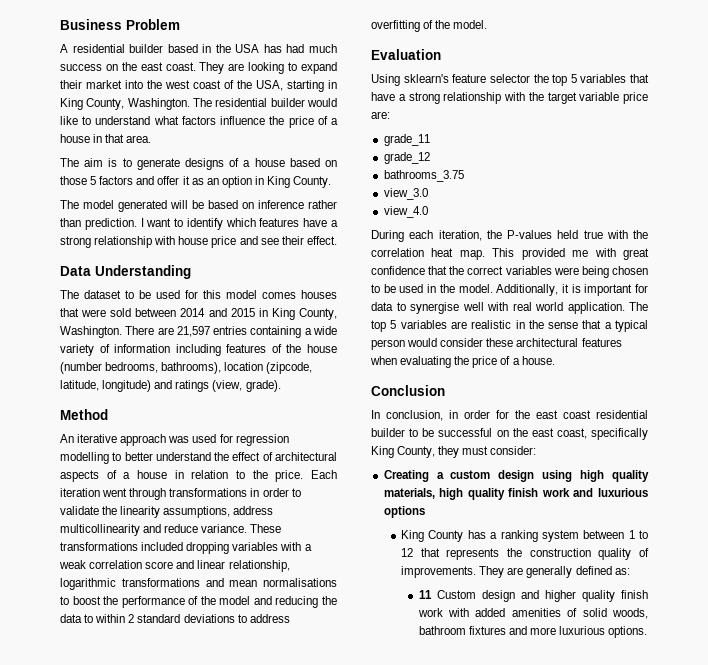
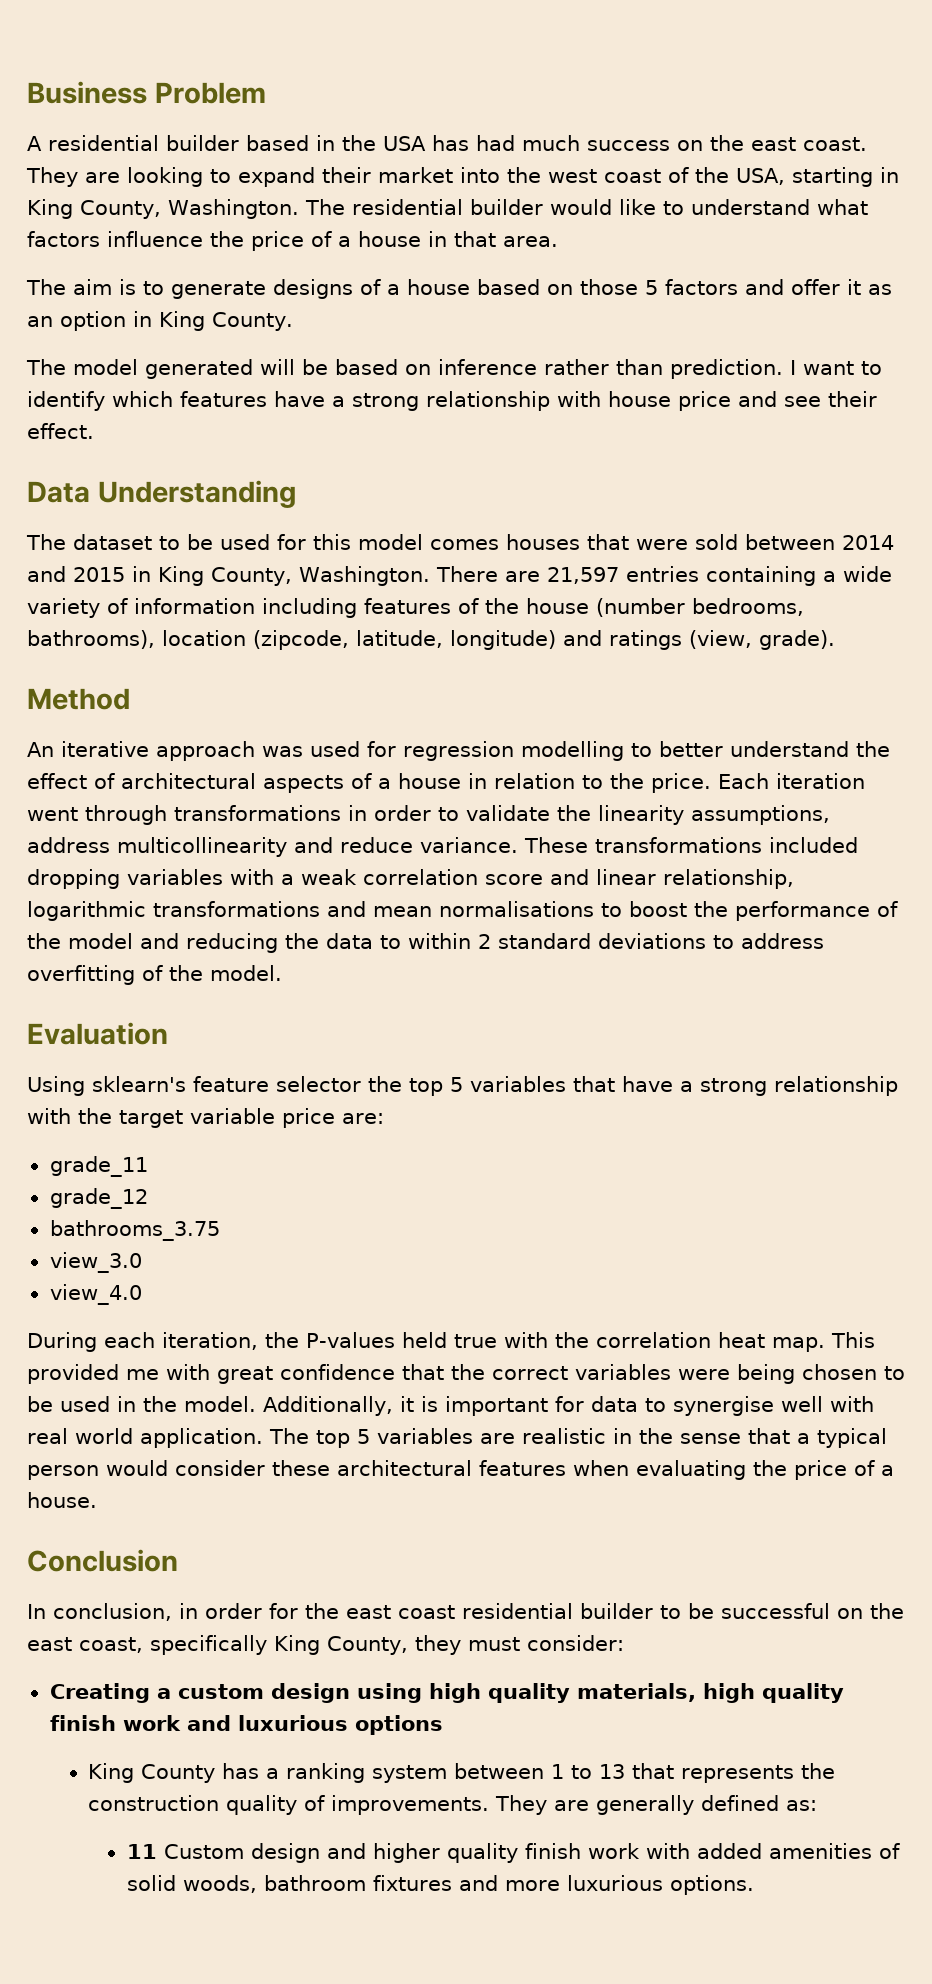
[401,548,414,557] 12 -> [599,1764,626,1779] 13

